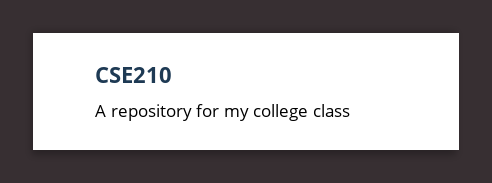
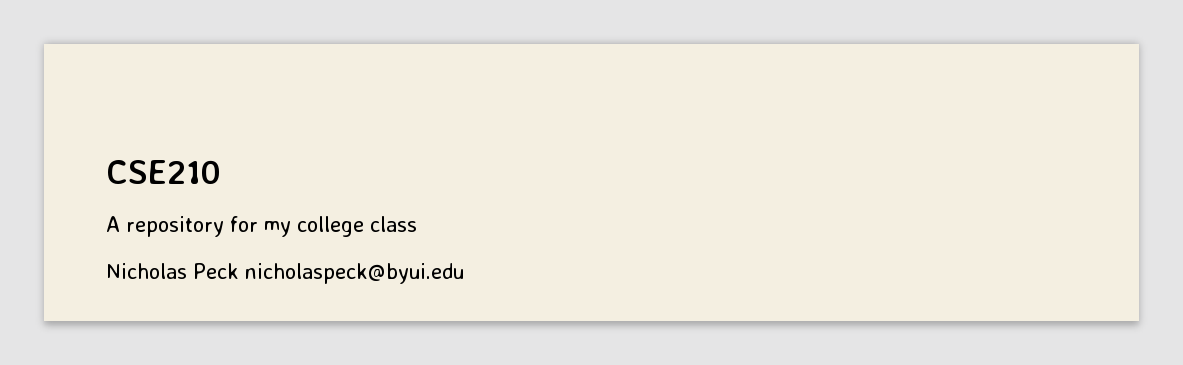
(350, 110) none -> [106,263,464,284] // Nicholas Peck nicholaspeck@byui.edu

